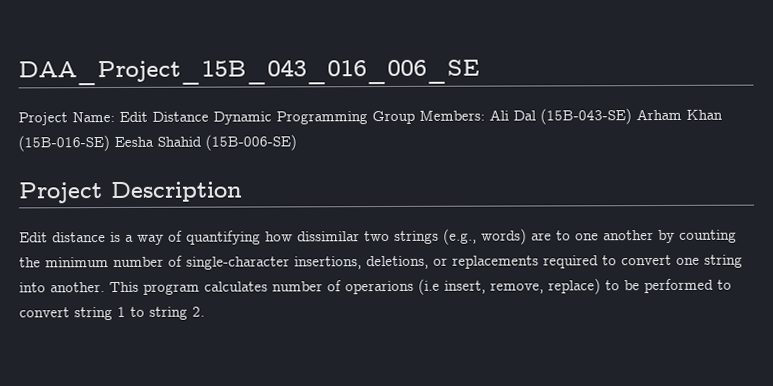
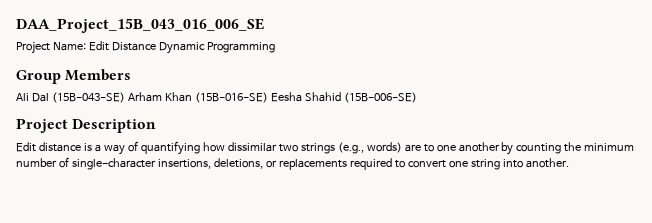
[372,109,485,125] Group Members: -> [16,69,132,84] // Group Members //
[109,278,732,295] [19,306,205,321] This program calculates number of operarions (i.e insert, remove, replace) to be performed to convert string 1 to string 2. -> (569, 163) none

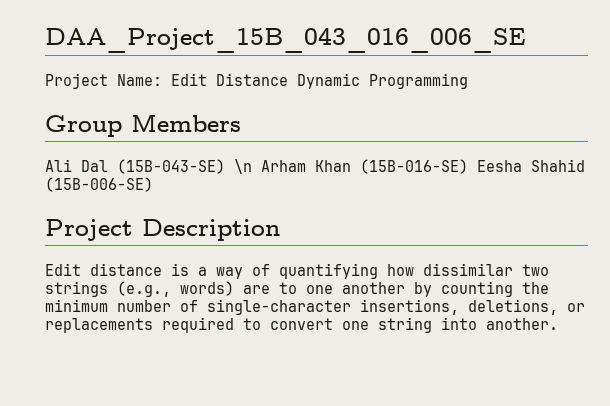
(125, 97) none -> [234,159,252,174] \n

